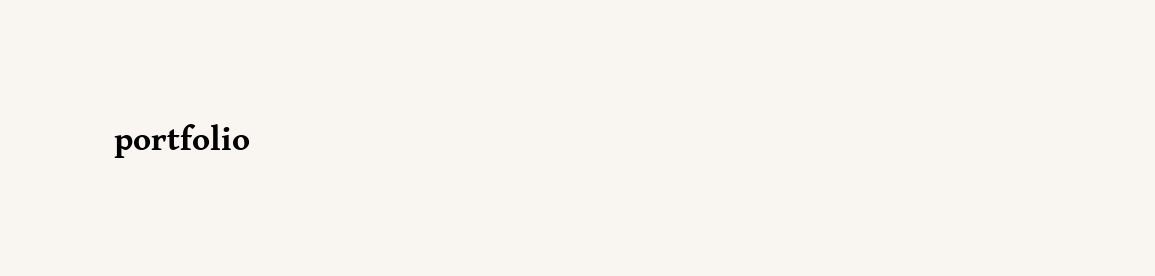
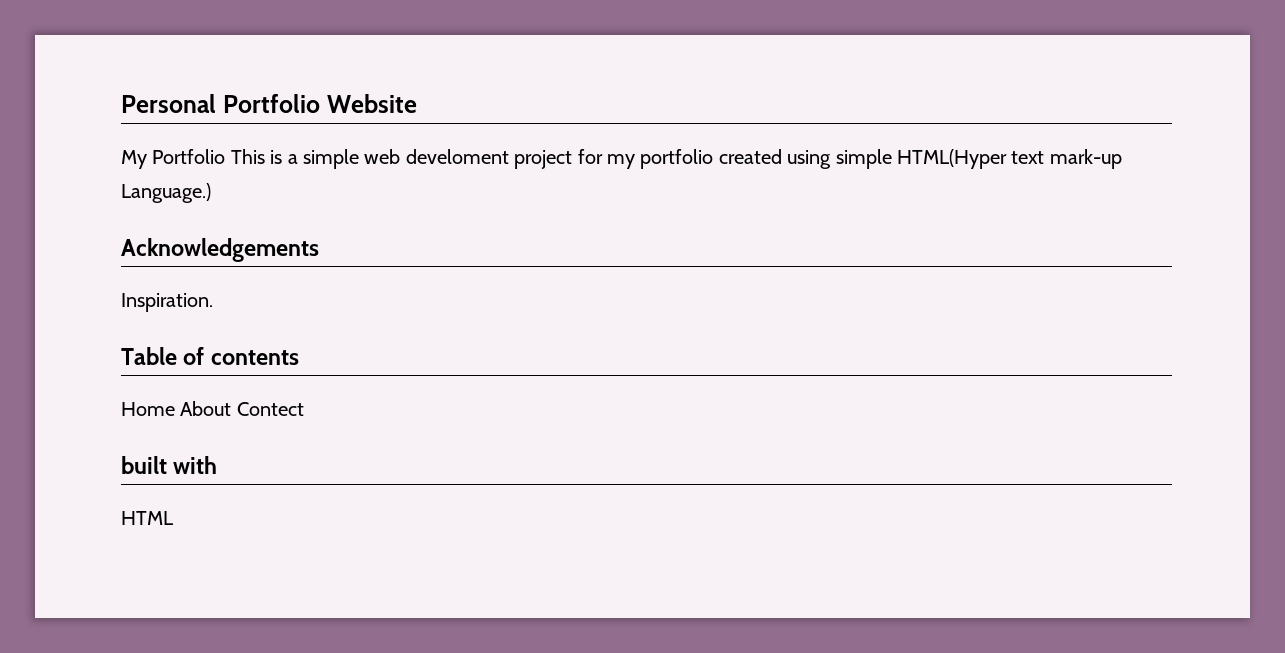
[114,124,250,158] portfolio -> [121,94,417,113] [121,149,1122,169] [121,183,211,203] [121,238,319,262] [121,293,213,312] [121,347,299,365] [121,401,304,416] [121,456,218,474] [121,511,173,525] Personal Portfolio Website // My Portfolio This is a simple web develoment project for my portfolio created using simple HTML(Hyper text mark-up Language.) // Acknowledgements // Inspiration. // Table of contents // Home About Contect // built with // HTML

